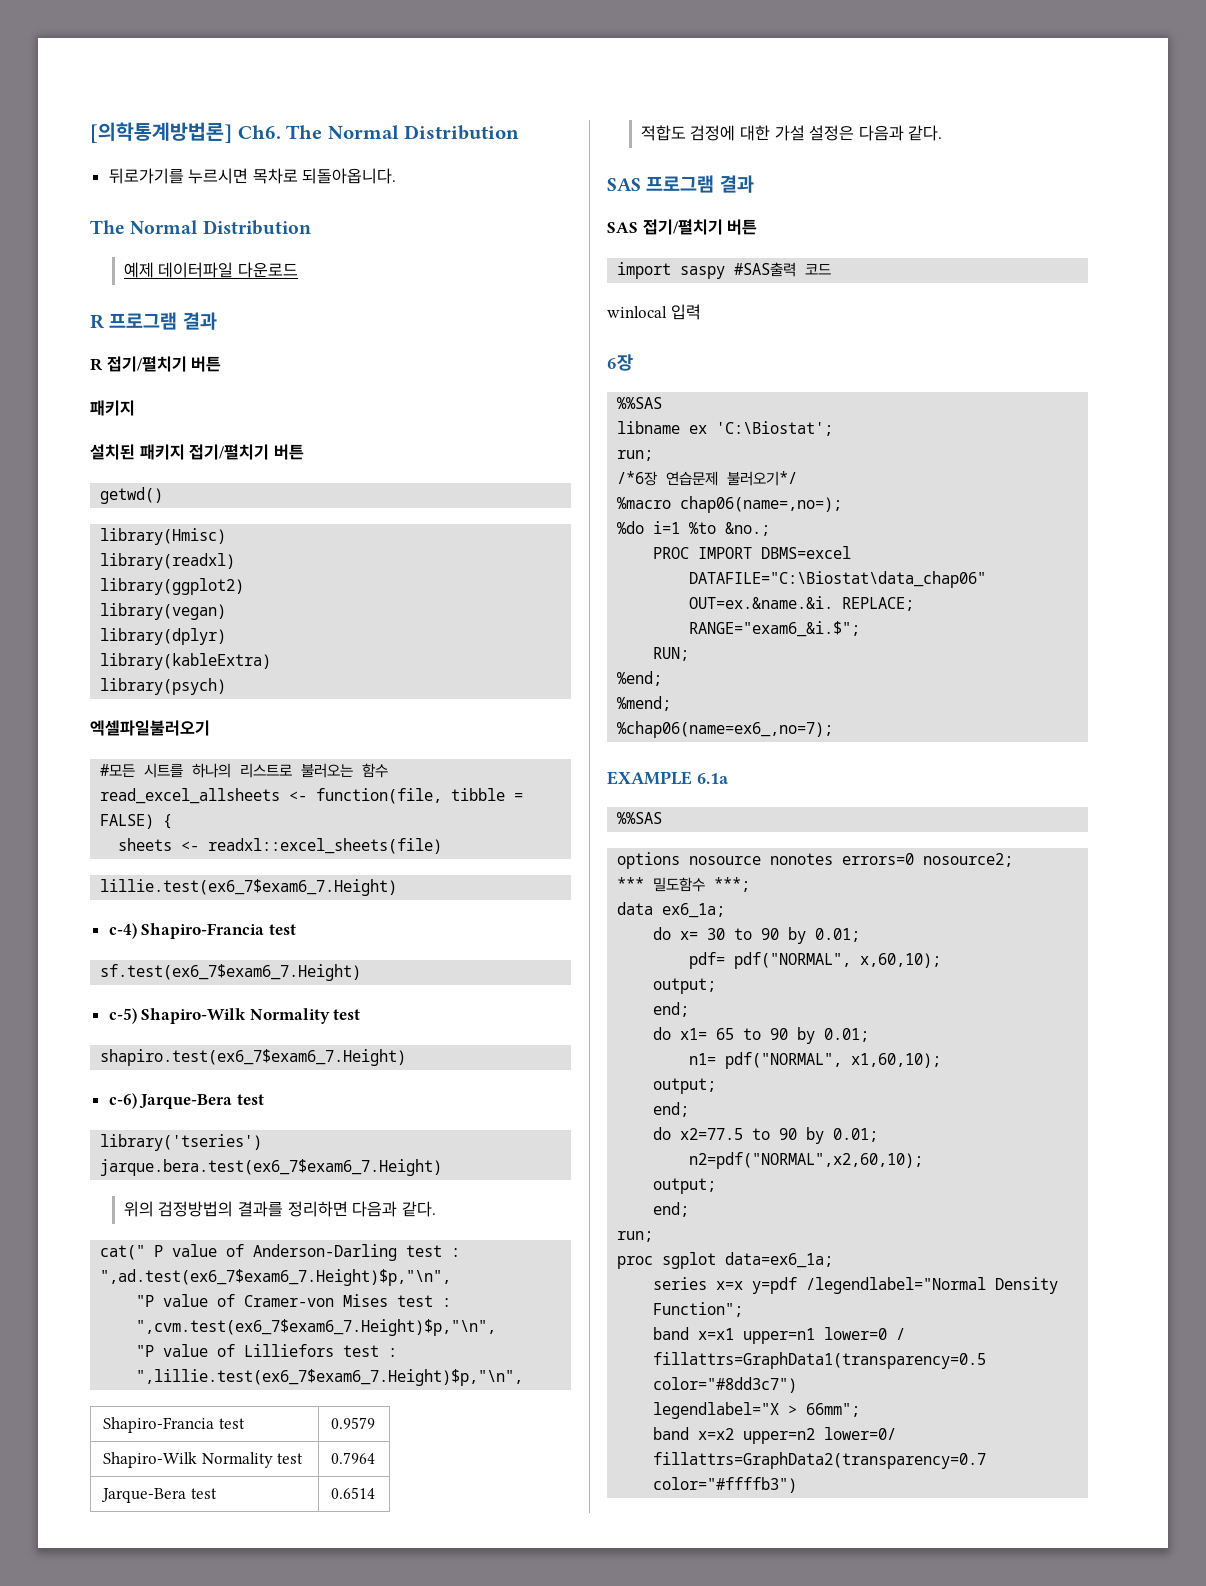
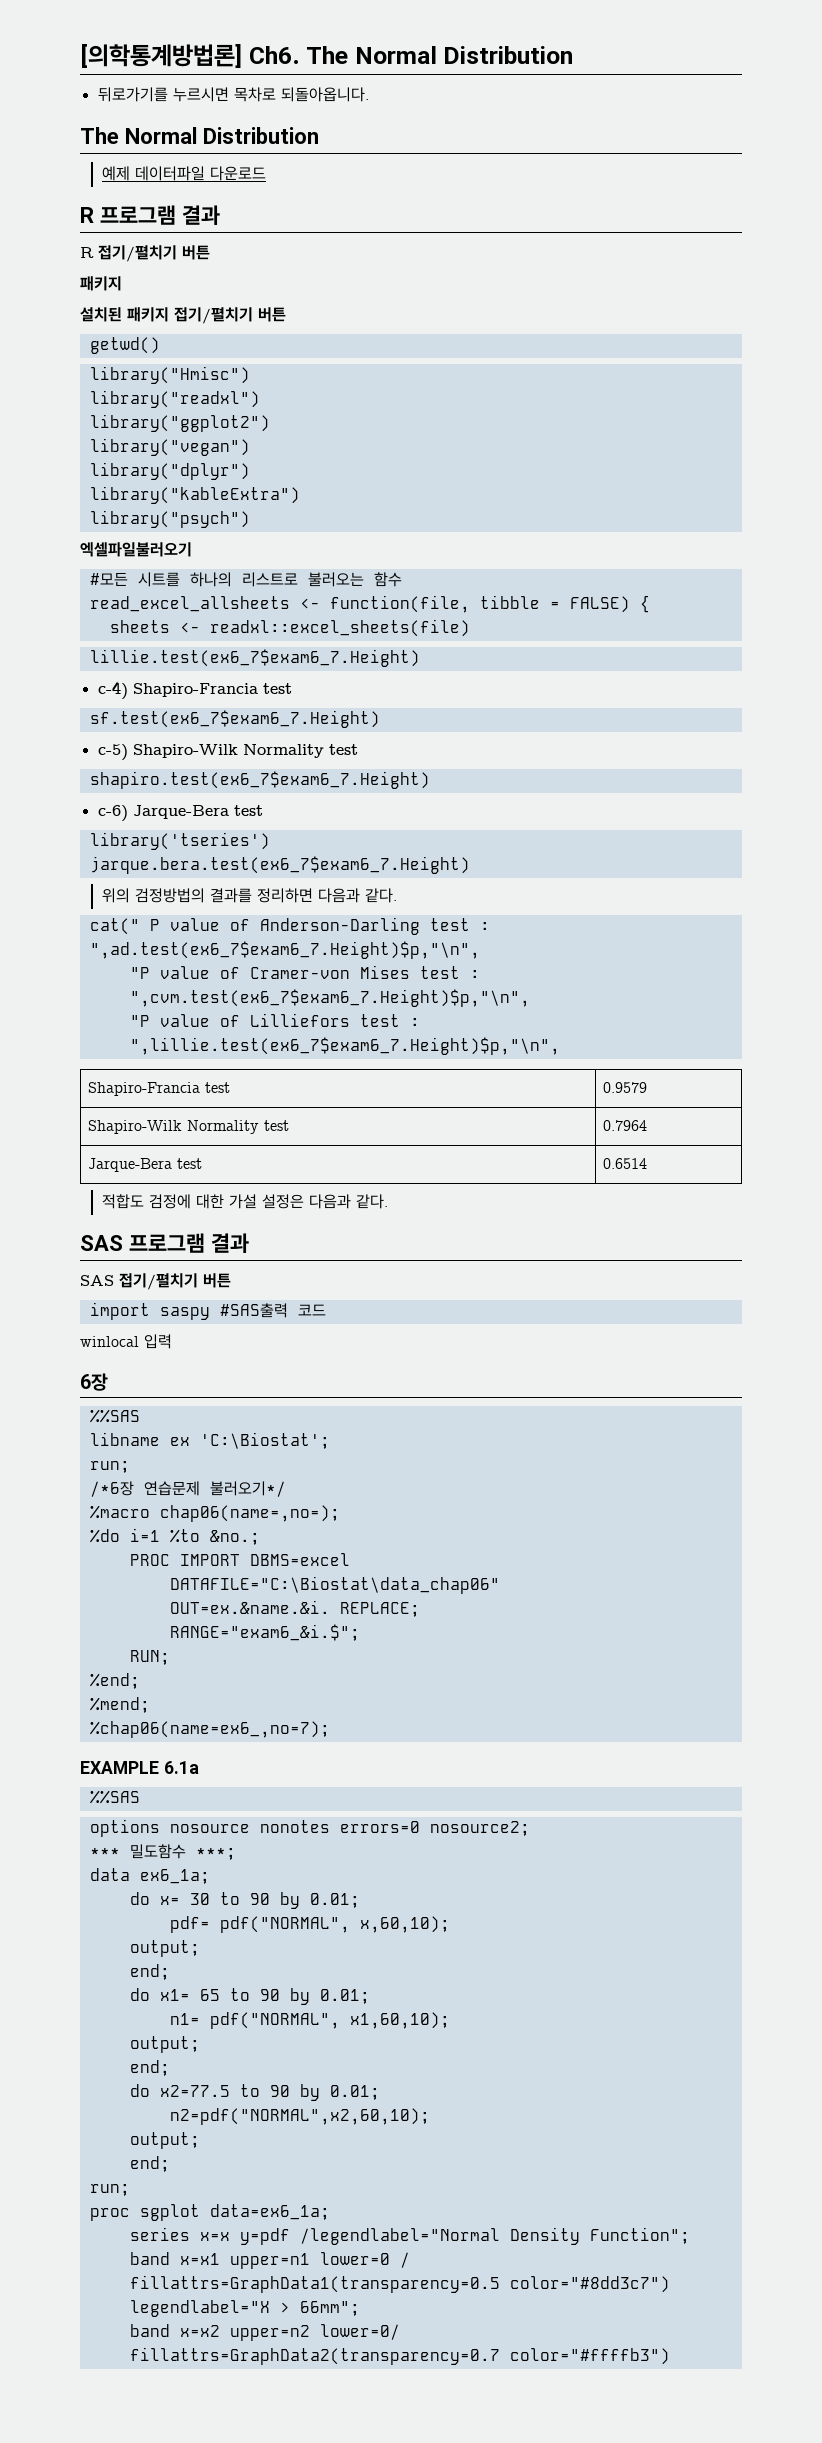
[100,528,227,545] [100,553,236,570] [100,578,245,595] [100,603,227,620] [100,628,227,645] [100,653,272,670] [100,678,227,695] library(Hmisc) // library(readxl) // library(ggplot2) // library(vegan) // library(dplyr) // library(kableExtra) // library(psych) -> [89,366,250,384] [89,390,260,408] [89,414,270,432] [89,438,250,456] [89,462,250,480] [89,486,300,504] [89,510,250,528] library("Hmisc") // library("readxl") // library("ggplot2") // library("vegan") // library("dplyr") // library("kableExtra") // library("psych")

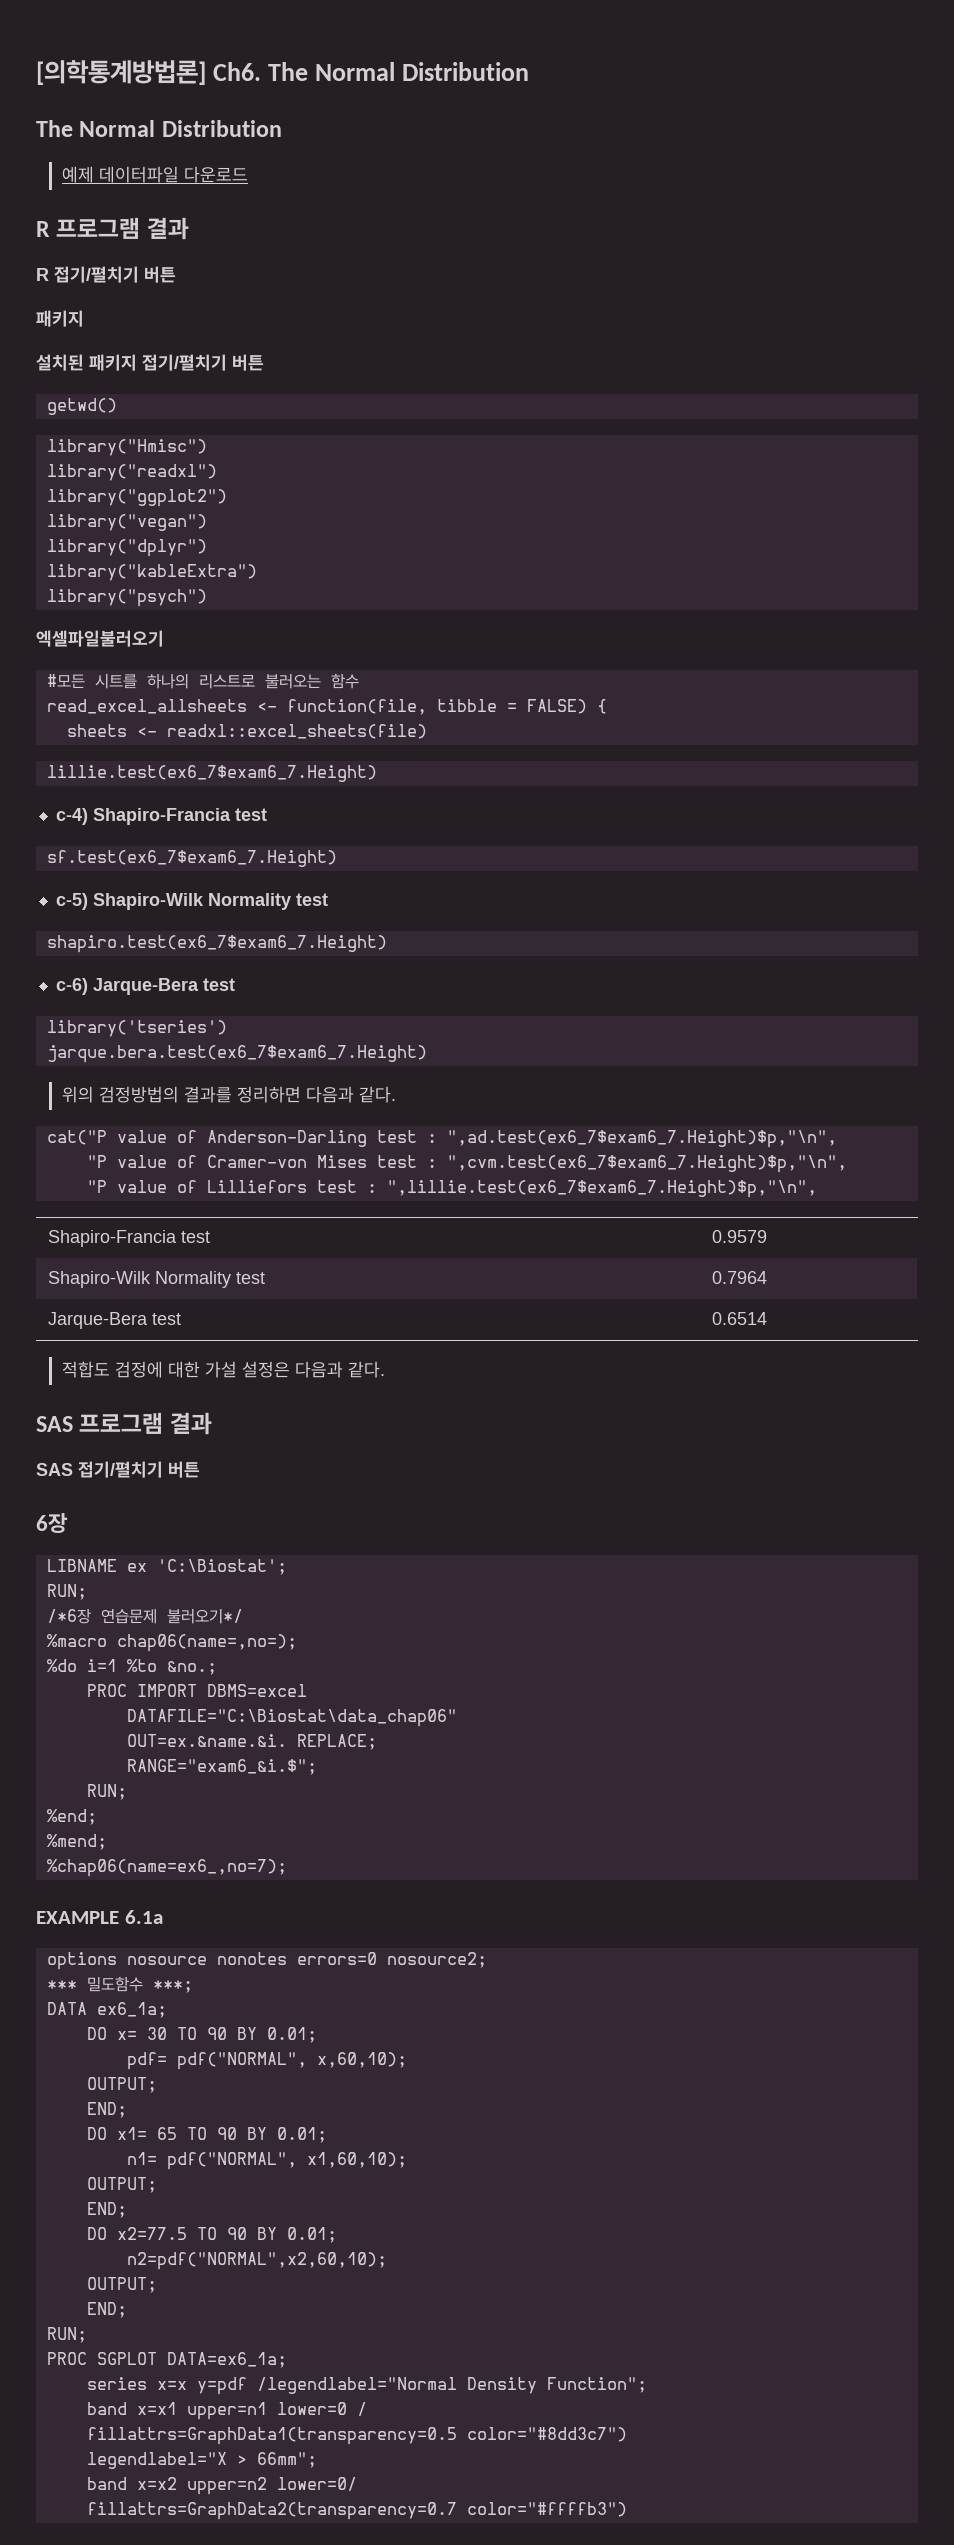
[97,87,369,102] // 뒤로가기를 누르시면 목차로 되돌아옵니다. -> (530, 71) none
[89,918,160,935] cat(" P -> [46,1130,107,1145] cat("P
[89,1302,326,1320] [80,1334,172,1349] // import saspy #SAS출력 코드 // winlocal 입력 -> (200, 1469) none
[89,1409,140,1423] [89,1432,160,1446] %%SAS // libname -> [46,1559,117,1572] LIBNAME
[89,1461,130,1473] run; -> [46,1584,87,1600] RUN;
[89,1790,140,1804] // %%SAS -> (163, 1917) none
[89,1868,130,1881] data -> [46,2002,87,2015] DATA
[129,1892,150,1905] do -> [86,2027,107,2040] DO
[219,1892,300,1909] to 90 by -> [176,2027,257,2040] TO 90 BY
[129,1940,200,1957] [129,1964,170,1980] [129,1988,370,2005] [169,2012,450,2029] [129,2036,200,2053] [129,2060,170,2076] [129,2084,380,2101] [169,2108,430,2125] [129,2132,200,2149] [129,2156,170,2172] [89,2184,130,2196] [89,2204,330,2221] output; // end; // do x1= 65 to 90 by 0.01; // n1= pdf("NORMAL", x1,60,10); // output; // end; // do x2=77.5 to 90 by 0.01; // n2=pdf("NORMAL",x2,60,10); // output; // end; // run; // proc sgplot data=ex6_1a; -> [86,2077,157,2093] [86,2102,127,2118] [86,2127,327,2143] [126,2152,407,2170] [86,2177,157,2193] [86,2202,127,2218] [86,2227,337,2243] [126,2252,387,2270] [86,2277,157,2293] [86,2302,127,2318] [46,2327,87,2343] [46,2352,287,2368] OUTPUT; // END; // DO x1= 65 TO 90 BY 0.01; // n1= pdf("NORMAL", x1,60,10); // OUTPUT; // END; // DO x2=77.5 TO 90 BY 0.01; // n2=pdf("NORMAL",x2,60,10); // OUTPUT; // END; // RUN; // PROC SGPLOT DATA=ex6_1a;

